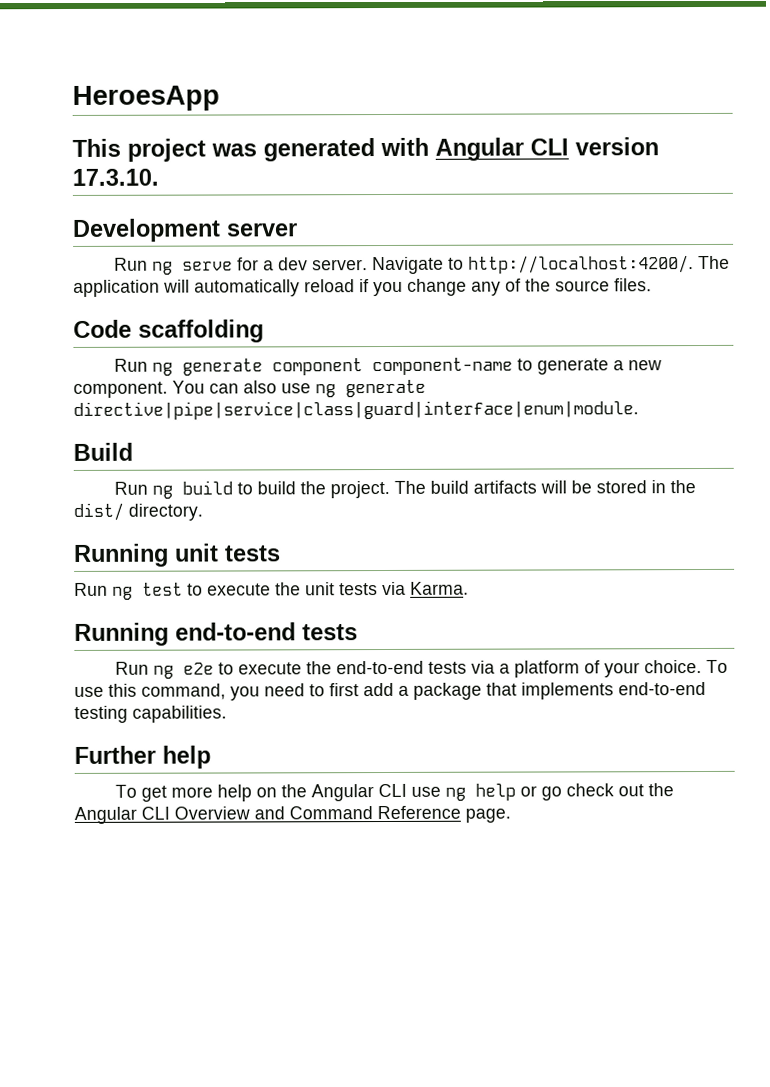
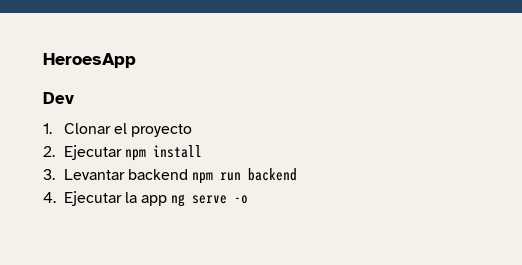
[72,137,659,162] [72,168,159,186] [72,218,298,242] [114,255,731,275] [73,278,652,297] [73,319,264,343] [114,357,663,376] [73,379,426,398] [73,400,639,420] [73,442,133,461] [114,480,697,499] [73,502,203,521] [73,543,281,567] [74,581,469,600] [74,622,358,646] [115,659,729,679] [74,681,706,701] [74,705,227,723] [74,745,211,769] [115,783,675,802] [74,805,511,824] This project was generated with Angular CLI version 17.3.10. // Development server // Run ng serve for a dev server. Navigate to http://localhost:4200/. The application will automatically reload if you change any of the source files. // Code scaffolding // Run ng generate component component-name to generate a new component. You can also use ng generate directive|pipe|service|class|guard|interface|enum|module. // Build // Run ng build to build the project. The build artifacts will be stored in the dist/ directory. // Running unit tests // Run ng test to execute the unit tests via Karma. // Running end-to-end tests // Run ng e2e to execute the end-to-end tests via a platform of your choice. To use this command, you need to first add a package that implements end-to-end testing capabilities. // Further help // To get more help on the Angular CLI use ng help or go check out the Angular CLI Overview and Command Reference page. -> [43,92,74,104] [43,123,193,137] [43,145,203,161] [43,168,298,184] [43,191,249,207] Dev // 1. Clonar el proyecto // 2. Ejecutar npm install // 3. Levantar backend npm run backend // 4. Ejecutar la app ng serve -o

